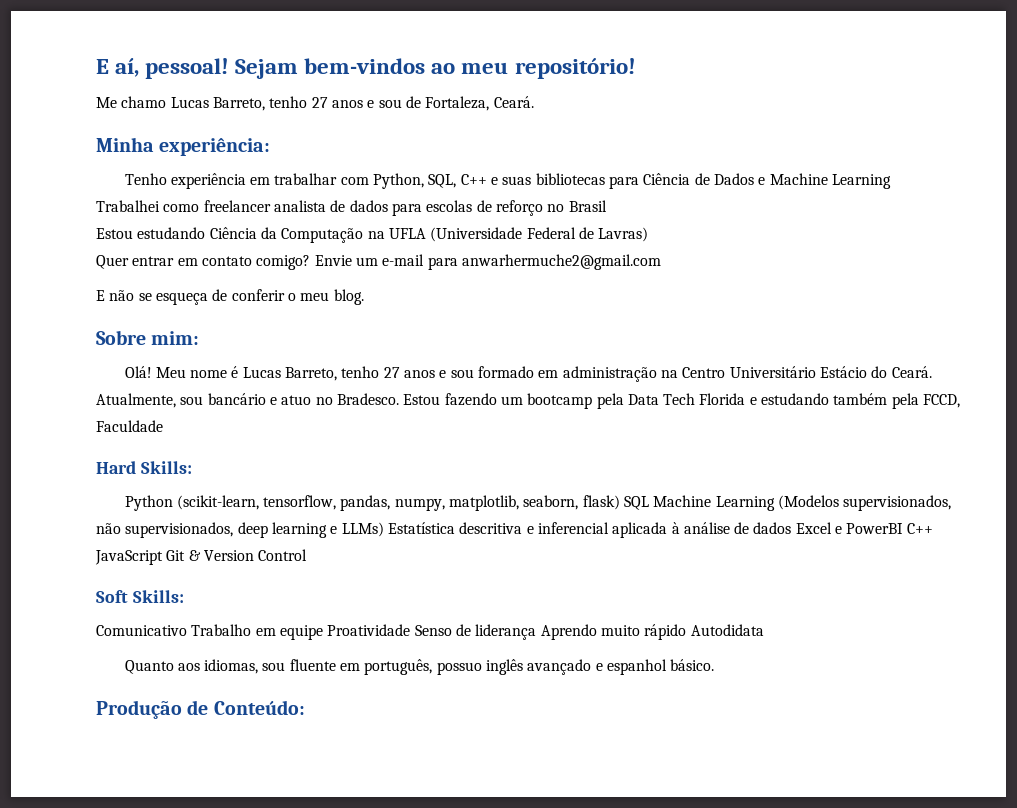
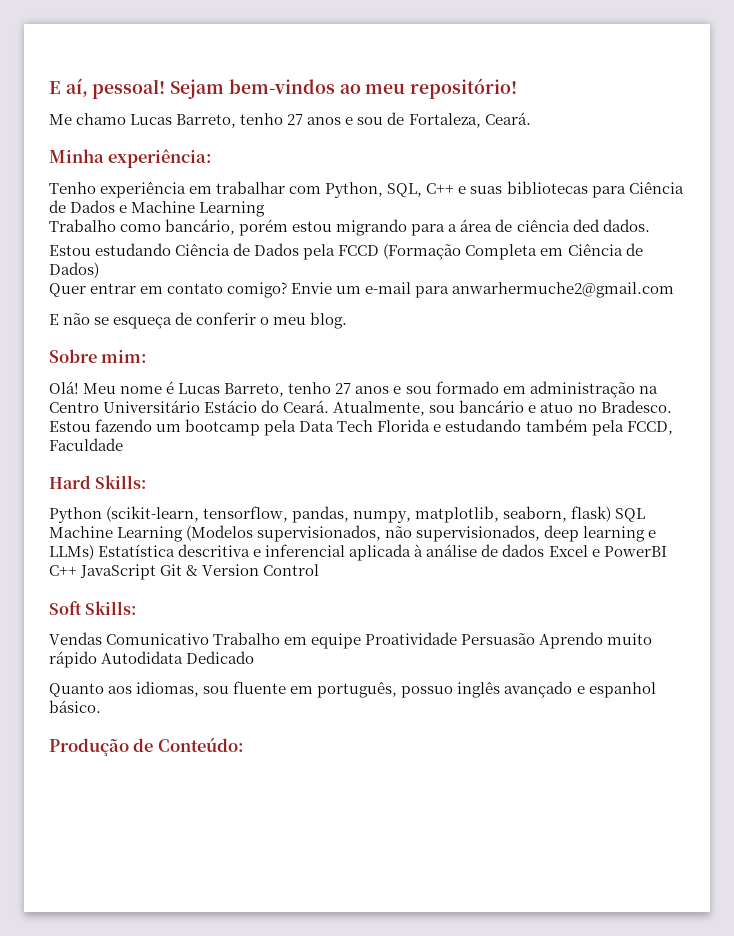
[96,200,607,216] [96,227,649,243] Trabalhei como freelancer analista de dados para escolas de reforço no Brasil // Estou estudando Ciência da Computação na UFLA (Universidade Federal de Lavras) -> [49,219,650,236] [49,243,643,260] [49,262,99,278] Trabalho como bancário, porém estou migrando para a área de ciência ded dados. // Estou estudando Ciência de Dados pela FCCD (Formação Completa em Ciência de Dados)
(184, 596) none -> [49,632,102,645] Vendas
[414,624,537,640] Senso de liderança -> [461,633,536,645] Persuasão
(764, 630) none -> [186,651,255,664] Dedicado

